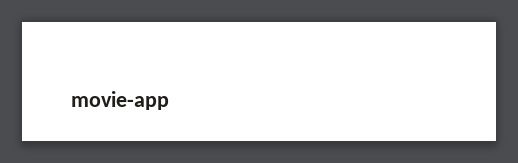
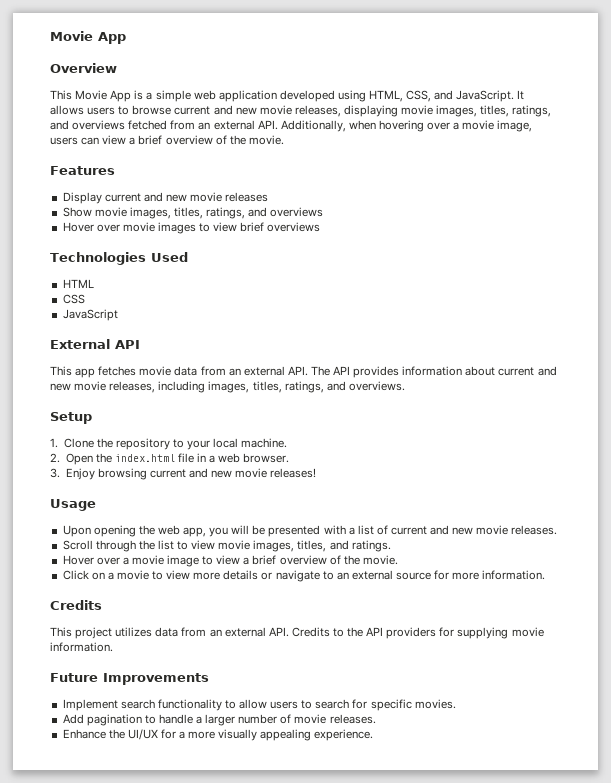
[71,91,169,110] movie-app -> [50,31,126,44] [50,63,117,73] [50,90,525,102] [50,105,552,117] [50,120,533,132] [50,135,284,145] [50,166,115,175] [62,192,269,204] [62,207,324,219] [62,222,321,234] [50,252,188,265] [62,279,94,288] [62,294,85,304] [62,309,118,321] [50,339,140,349] [50,366,557,378] [50,381,405,393] [50,412,92,424] [50,438,288,450] [50,453,290,465] [50,468,317,480] [50,499,96,511] [62,525,558,537] [62,540,391,552] [62,555,398,567] [62,570,546,582] [50,600,102,610] [50,627,544,639] [50,642,113,652] [50,673,209,685] [62,699,456,711] [62,714,376,726] [62,729,374,741] Movie App // Overview // This Movie App is a simple web application developed using HTML, CSS, and JavaScript. It allows users to browse current and new movie releases, displaying movie images, titles, ratings, and overviews fetched from an external API. Additionally, when hovering over a movie image, users can view a brief overview of the movie. // Features // Display current and new movie releases // Show movie images, titles, ratings, and overviews // Hover over movie images to view brief overviews // Technologies Used // HTML // CSS // JavaScript // External API // This app fetches movie data from an external API. The API provides information about current and new movie releases, including images, titles, ratings, and overviews. // Setup // 1. Clone the repository to your local machine. // 2. Open the index.html file in a web browser. // 3. Enjoy browsing current and new movie releases! // Usage // Upon opening the web app, you will be presented with a list of current and new movie releases. // Scroll through the list to view movie images, titles, and ratings. // Hover over a movie image to view a brief overview of the movie. // Click on a movie to view more details or navigate to an external source for more information. // Credits // This project utilizes data from an external API. Credits to the API providers for supplying movie information. // Future Improvements // Implement search functionality to allow users to search for specific movies. // Add pagination to handle a larger number of movie releases. // Enhance the UI/UX for a more visually appealing experience.

